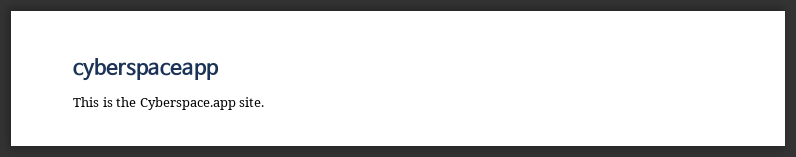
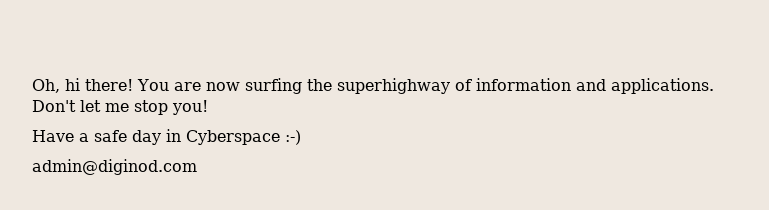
[73,58,219,81] [73,97,265,110] cyberspaceapp // This is the Cyberspace.app site. -> [32,78,714,94] [32,100,208,115] [32,129,301,145] [32,159,197,175] Oh, hi there! You are now surfing the superhighway of information and applications. Don't let me stop you! // Have a safe day in Cyberspace :-) // admin@diginod.com

